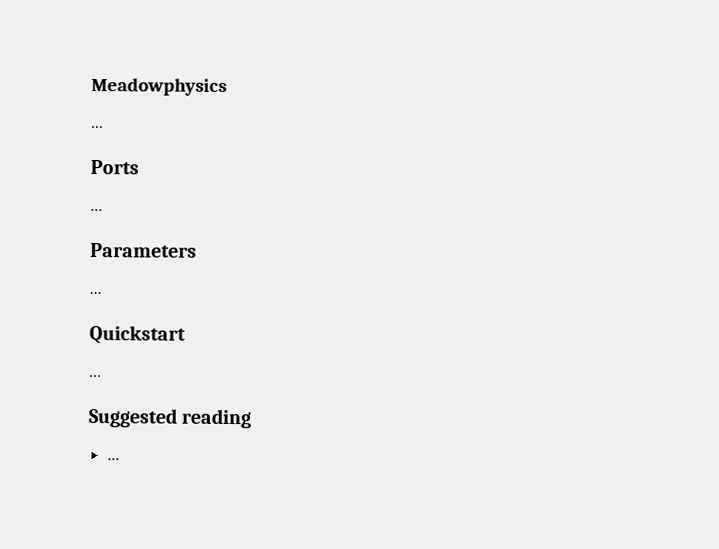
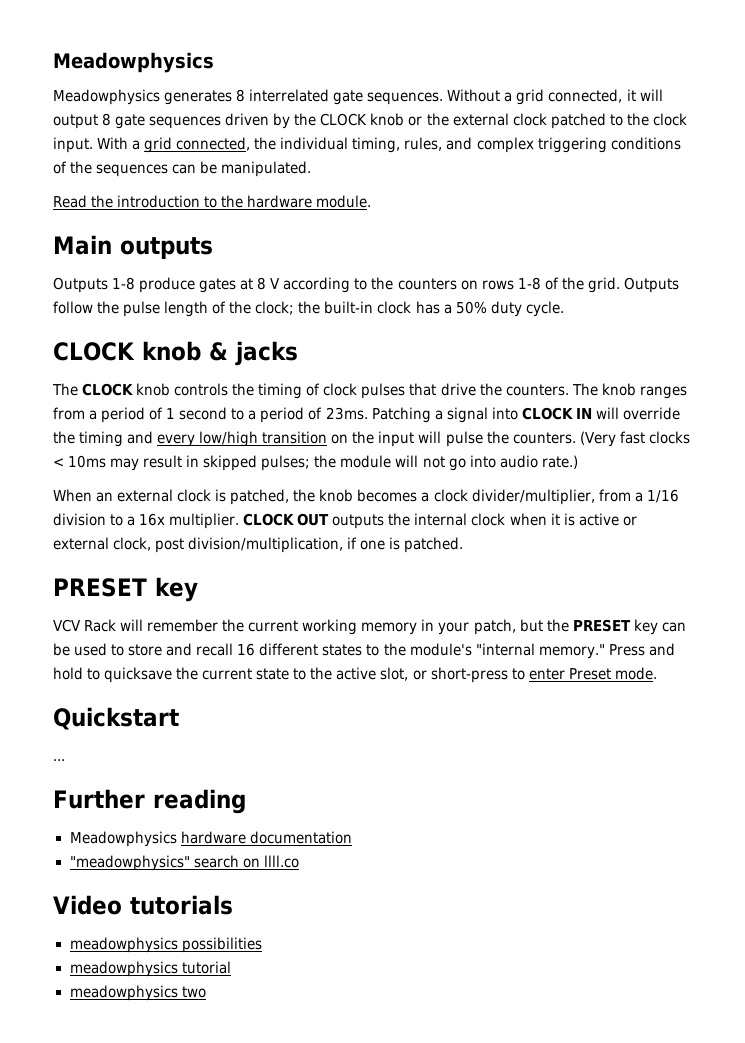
[91,125,104,129] [90,159,139,175] [90,208,103,212] [90,242,197,258] [89,291,102,295] ... // Ports // ... // Parameters // ... -> [53,89,663,105] [53,113,687,129] [53,137,681,153] [53,161,312,177] [53,195,372,208] [53,235,213,259] [53,277,679,293] [53,301,564,317] [53,341,298,366] [52,383,687,399] [53,407,680,423] [53,431,690,447] [53,455,578,471] [53,489,679,505] [53,513,637,529] [53,537,464,553] [53,577,198,602] [53,619,686,635] [53,643,675,659] [53,667,657,683] Meadowphysics generates 8 interrelated gate sequences. Without a grid connected, it will output 8 gate sequences driven by the CLOCK knob or the external clock patched to the clock input. With a grid connected, the individual timing, rules, and complex triggering conditions of the sequences can be manipulated. // Read the introduction to the hardware module. // Main outputs // Outputs 1-8 produce gates at 8 V according to the counters on rows 1-8 of the grid. Outputs follow the pulse length of the clock; the built-in clock has a 50% duty cycle. // CLOCK knob & jacks // The CLOCK knob controls the timing of clock pulses that drive the counters. The knob ranges from a period of 1 second to a period of 23ms. Patching a signal into CLOCK IN will override the timing and every low/high transition on the input will pulse the counters. (Very fast clocks < 10ms may result in skipped pulses; the module will not go into audio rate.) // When an external clock is patched, the knob becomes a clock divider/multiplier, from a 1/16 division to a 16x multiplier. CLOCK OUT outputs the internal clock when it is active or external clock, post division/multiplication, if one is patched. // PRESET key // VCV Rack will remember the current working memory in your patch, but the PRESET key can be used to store and recall 16 different states to the module's "internal memory." Press and hold to quicksave the current state to the active slot, or short-press to enter Preset mode.
[88,407,177,428] Suggested -> [53,789,145,809] Further
[106,458,120,461] ... -> [69,831,352,847] [69,855,299,871] [53,895,233,915] [69,937,262,953] [69,961,231,977] [69,985,206,1001] Meadowphysics hardware documentation // "meadowphysics" search on llll.co // Video tutorials // meadowphysics possibilities // meadowphysics tutorial // meadowphysics two

